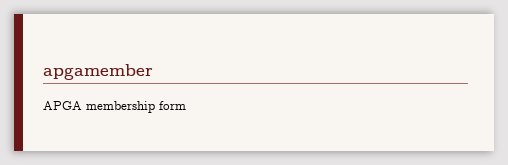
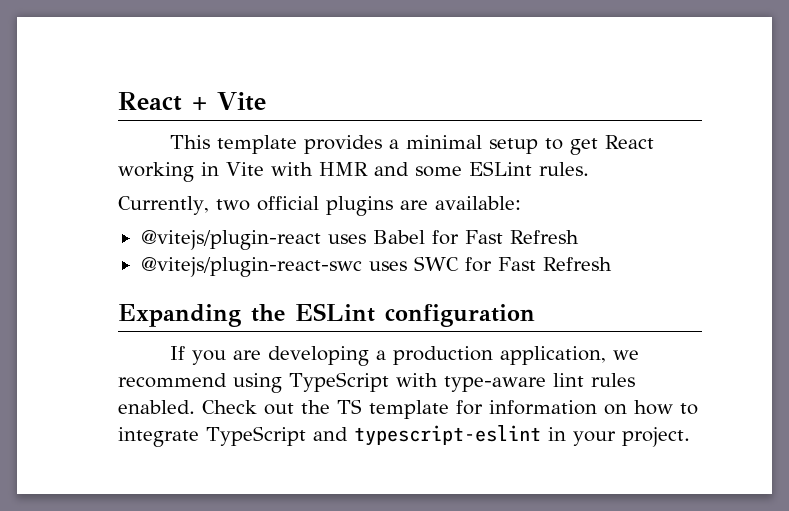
[43,64,153,80] [43,101,186,113] apgamember // APGA membership form -> [118,92,266,111] [169,135,654,155] [118,161,589,182] [118,196,521,216] [140,230,579,250] [140,256,612,277] [118,303,535,327] [169,346,639,366] [118,372,635,393] [118,399,698,419] [118,425,690,447] React + Vite // This template provides a minimal setup to get React working in Vite with HMR and some ESLint rules. // Currently, two official plugins are available: // @vitejs/plugin-react uses Babel for Fast Refresh // @vitejs/plugin-react-swc uses SWC for Fast Refresh // Expanding the ESLint configuration // If you are developing a production application, we recommend using TypeScript with type-aware lint rules enabled. Check out the TS template for information on how to integrate TypeScript and typescript-eslint in your project.

